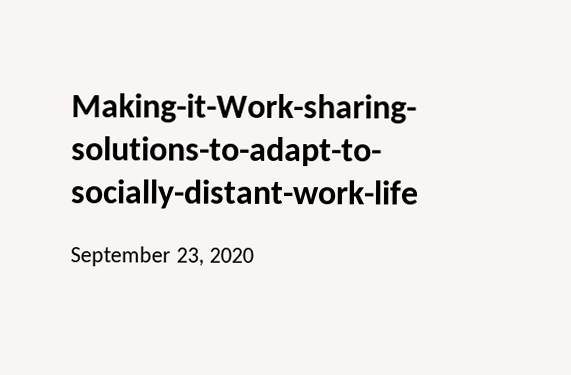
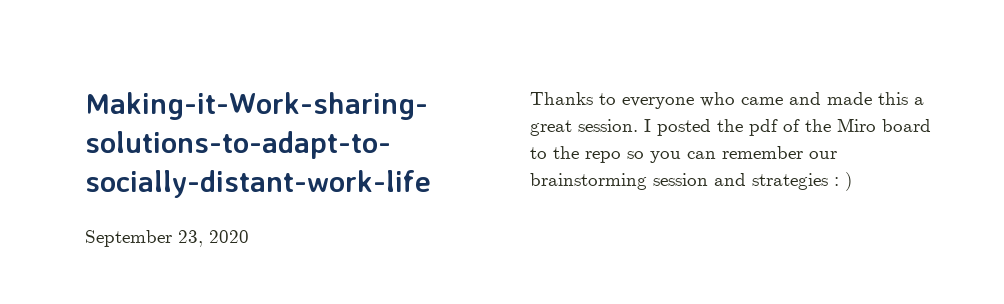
(254, 255) none -> [530,92,924,109] [530,118,931,136] [530,146,837,163] [530,172,852,191] // Thanks to everyone who came and made this a great session. I posted the pdf of the Miro board to the repo so you can remember our brainstorming session and strategies : )

